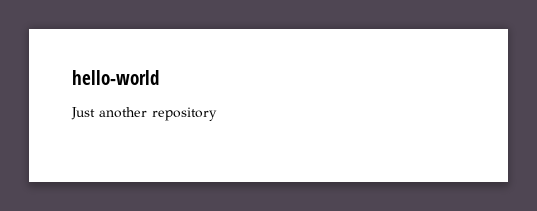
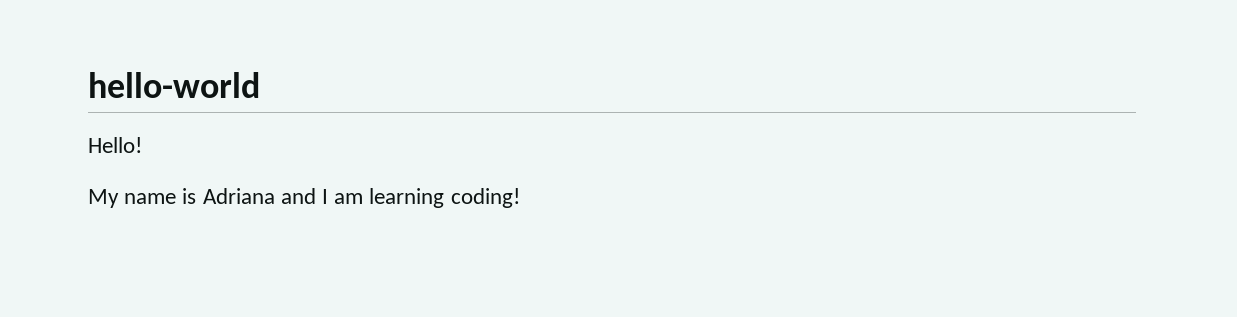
[71,107,217,121] Just another repository -> [88,137,142,153] [88,188,520,208] Hello! // My name is Adriana and I am learning coding!

